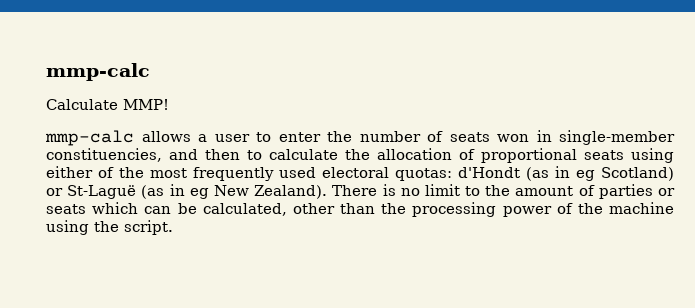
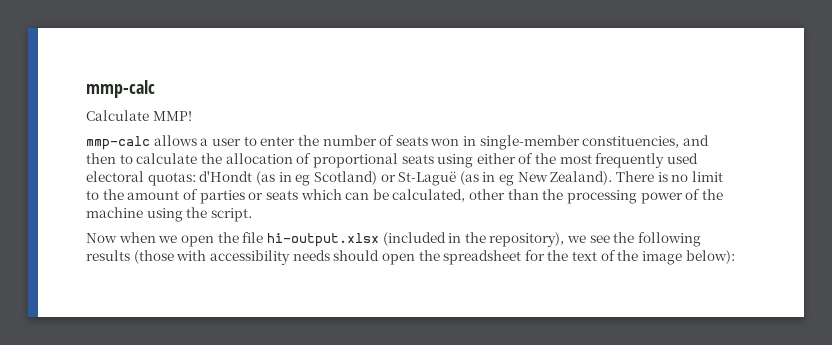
(173, 227) none -> [86,232,702,247] [86,250,735,265] // Now when we open the file hi-output.xlsx (included in the repository), we see the following results (those with accessibility needs should open the spreadsheet for the text of the image below):

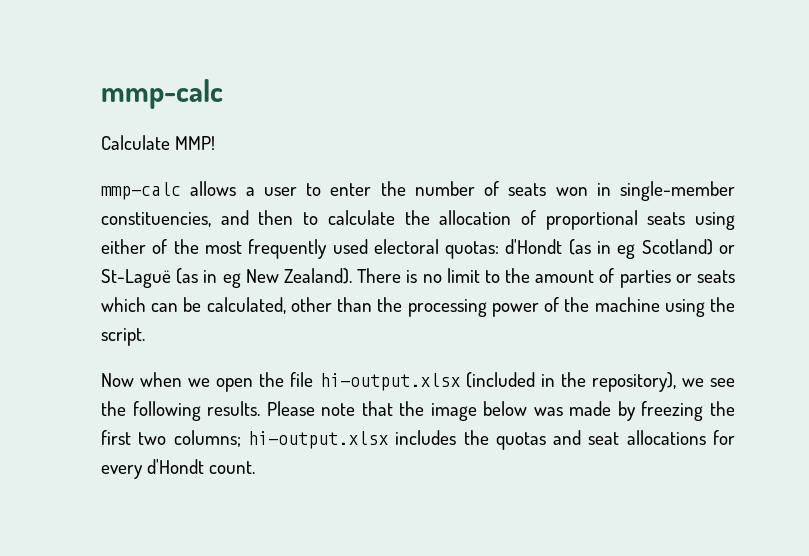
[86,250,735,265] results (those with accessibility needs should open the spreadsheet for the text of the image below): -> [207,401,735,421] [101,430,735,450] [101,459,256,479] results. Please note that the image below was made by freezing the first two columns; hi-output.xlsx includes the quotas and seat allocations for every d'Hondt count.

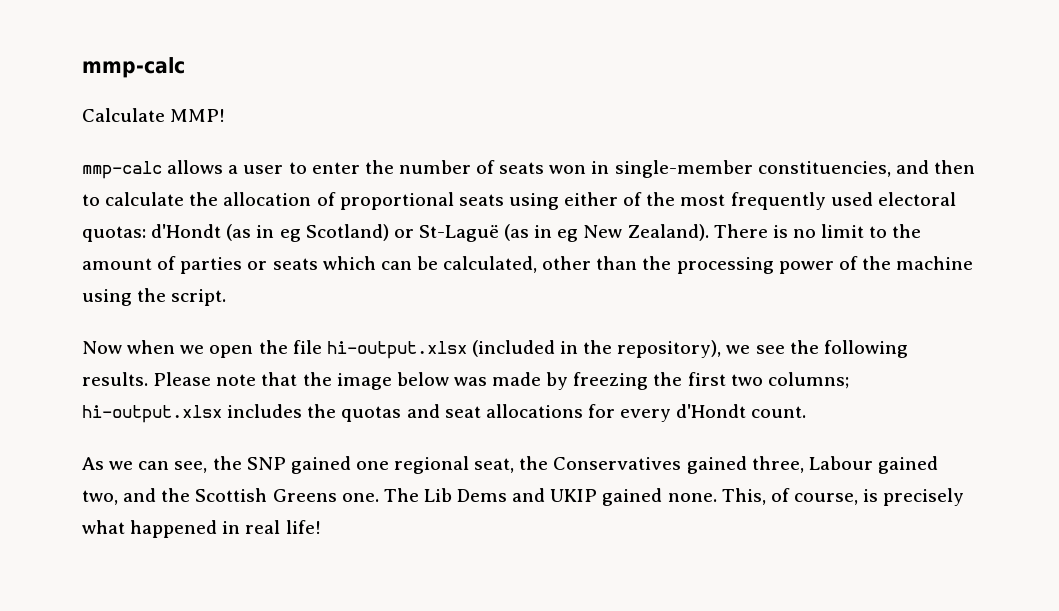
(256, 467) none -> [82,456,938,474] [82,488,965,506] [82,520,321,538] // As we can see, the SNP gained one regional seat, the Conservatives gained three, Labour gained two, and the Scottish Greens one. The Lib Dems and UKIP gained none. This, of course, is precisely what happened in real life!

